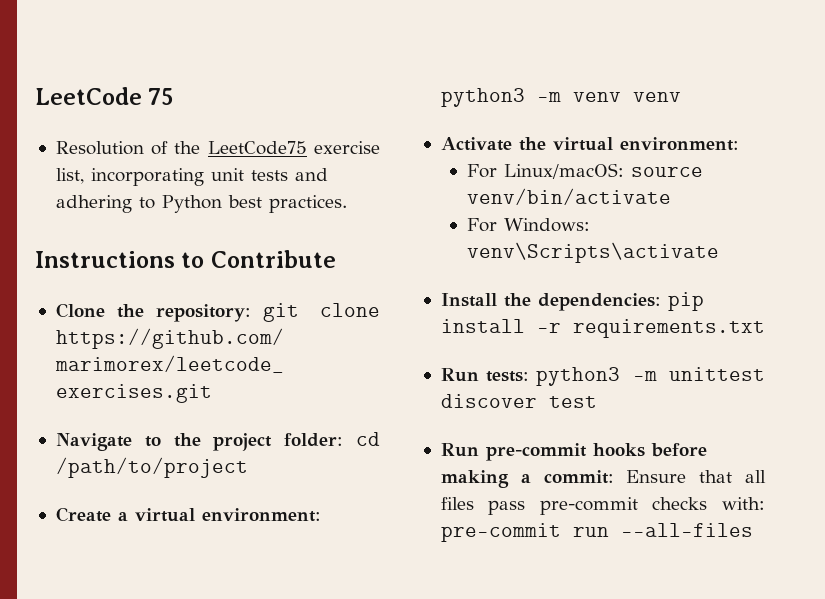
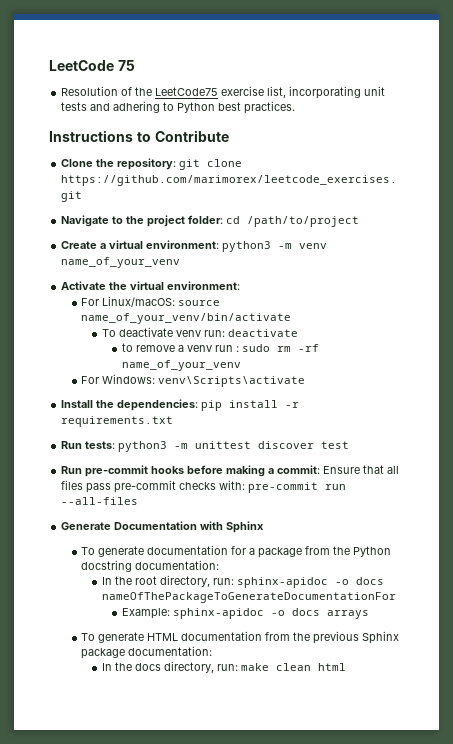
[632,92,681,102] venv -> [61,257,181,268] name_of_your_venv
[466,188,671,205] venv/bin/activate -> [81,313,292,324] [101,327,298,337] [122,343,320,352] [122,360,242,371] name_of_your_venv/bin/activate // To deactivate venv run: deactivate // to remove a venv run : sudo rm -rf name_of_your_venv
(753, 530) none -> [61,521,265,533] [81,545,392,558] [81,560,220,572] [101,575,384,588] [101,592,396,603] [122,608,370,619] [81,631,400,644] [81,646,213,659] [101,661,346,673] // Generate Documentation with Sphinx // To generate documentation for a package from the Python docstring documentation: // In the root directory, run: sphinx-apidoc -o docs nameOfThePackageToGenerateDocumentationFor // Example: sphinx-apidoc -o docs arrays // To generate HTML documentation from the previous Sphinx package documentation: // In the docs directory, run: make clean html

